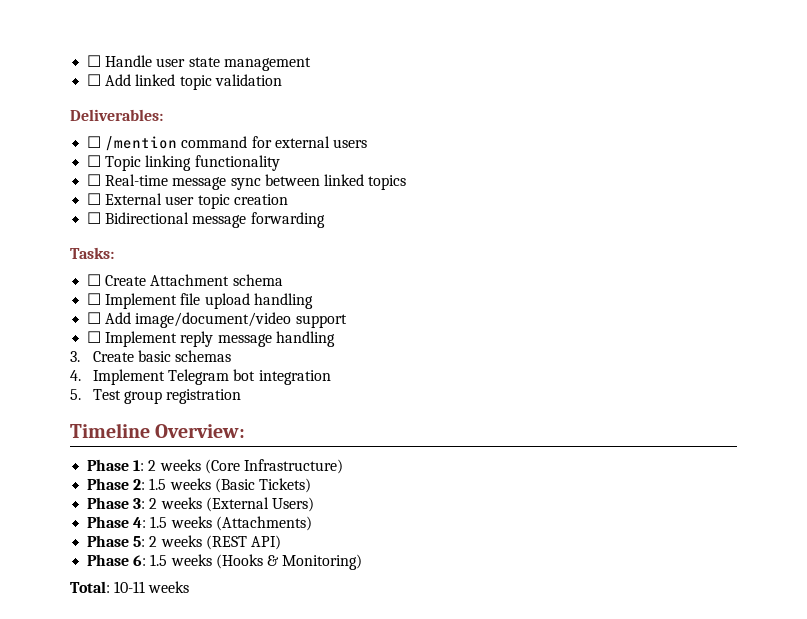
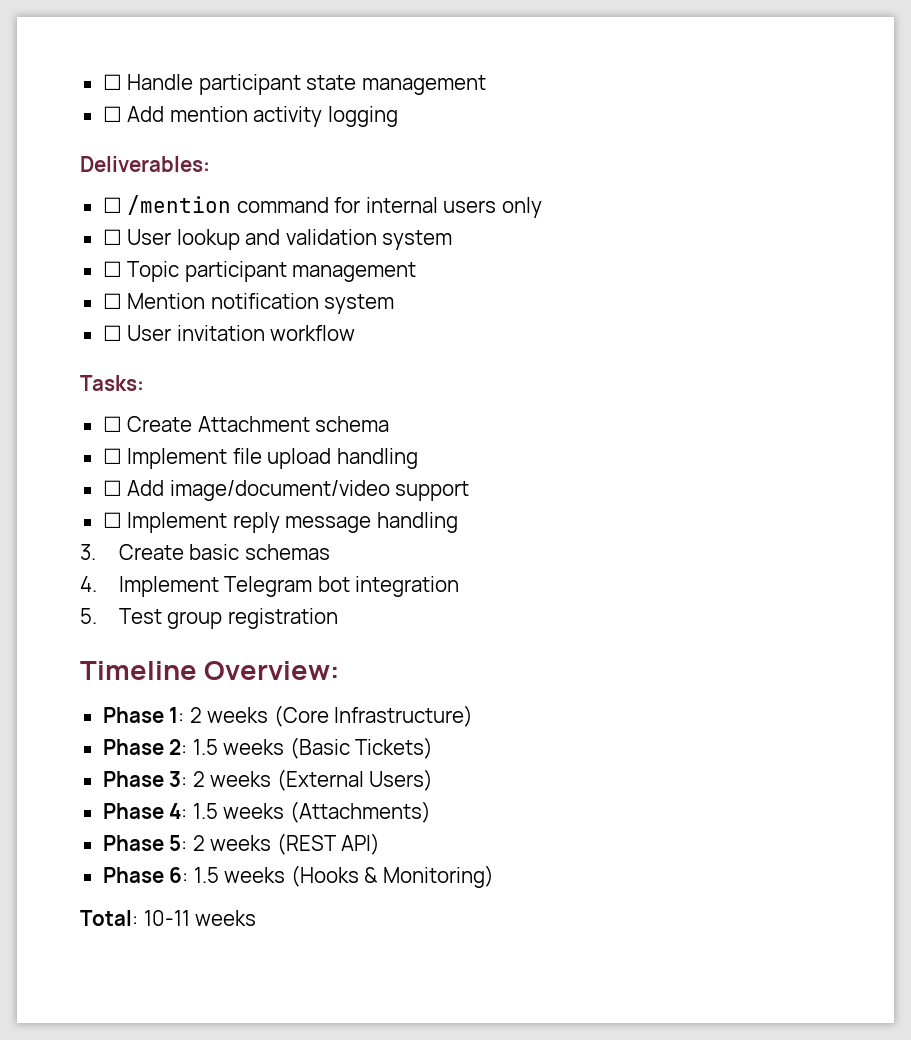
[156,58,186,67] user -> [198,74,301,95] participant
[135,74,282,90] linked topic validation -> [169,106,398,127] mention activity logging
[274,136,330,148] external -> [365,197,438,213] internal
(367, 143) none -> [501,197,542,218] [102,229,453,250] only // ☐ User lookup and validation system
[145,155,280,171] [87,174,407,190] [87,193,288,209] [87,212,325,228] linking functionality // ☐ Real-time message sync between linked topics // ☐ External user topic creation // ☐ Bidirectional message forwarding -> [184,261,417,282] [102,293,395,314] [102,325,356,341] participant management // ☐ Mention notification system // ☐ User invitation workflow

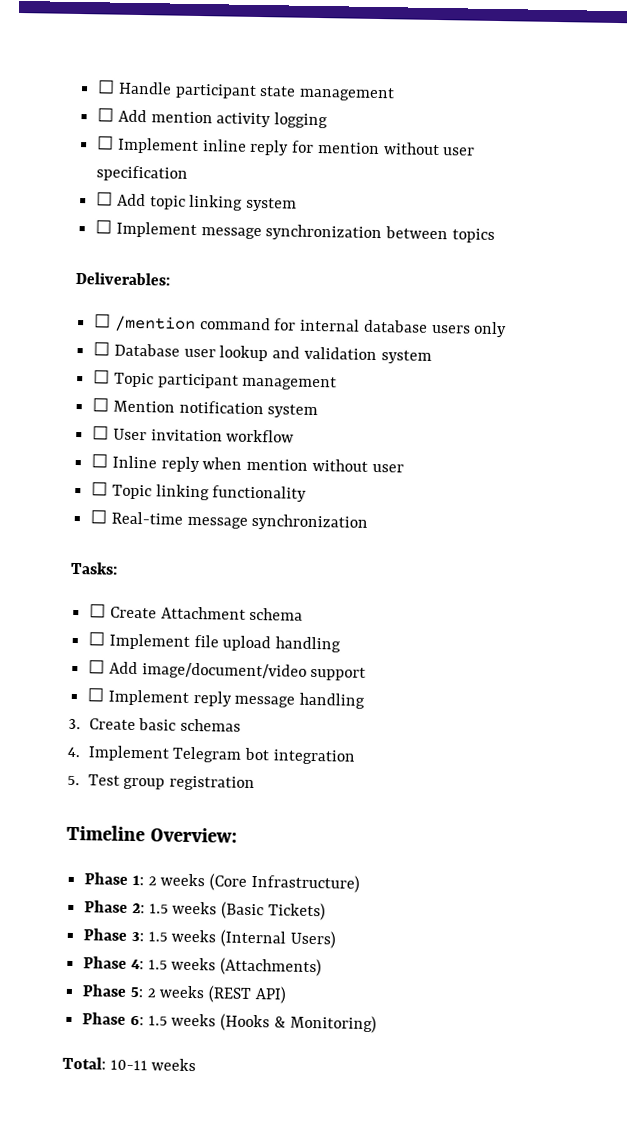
(398, 116) none -> [97,135,476,156] [96,165,189,182] [96,191,298,212] [95,219,495,243] // ☐ Implement inline reply for mention without user specification // ☐ Add topic linking system // ☐ Implement message synchronization between topics
(438, 205) none -> [362,319,428,333] database
[127,229,172,245] User -> [113,343,216,358] Database user
(356, 333) none -> [91,453,404,473] [91,481,308,502] [90,509,369,531] // ☐ Inline reply when mention without user // ☐ Topic linking functionality // ☐ Real-time message synchronization
[192,769,364,791] 2 weeks (External -> [147,929,287,948] 1.5 weeks (Internal

